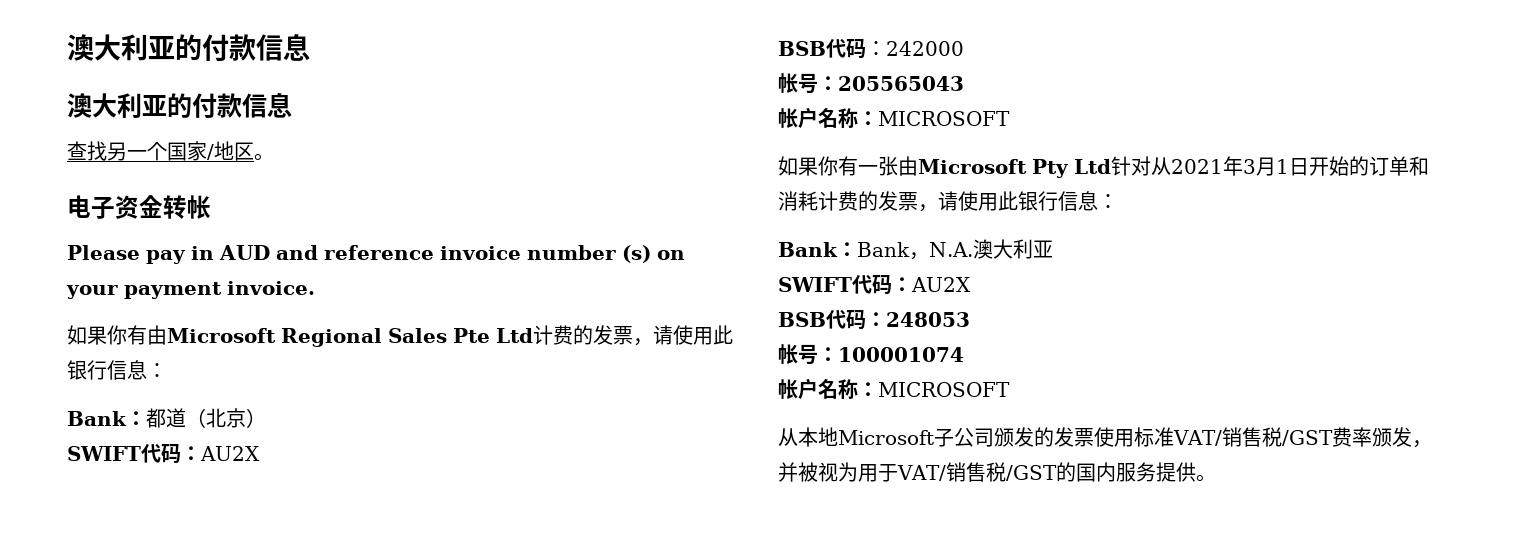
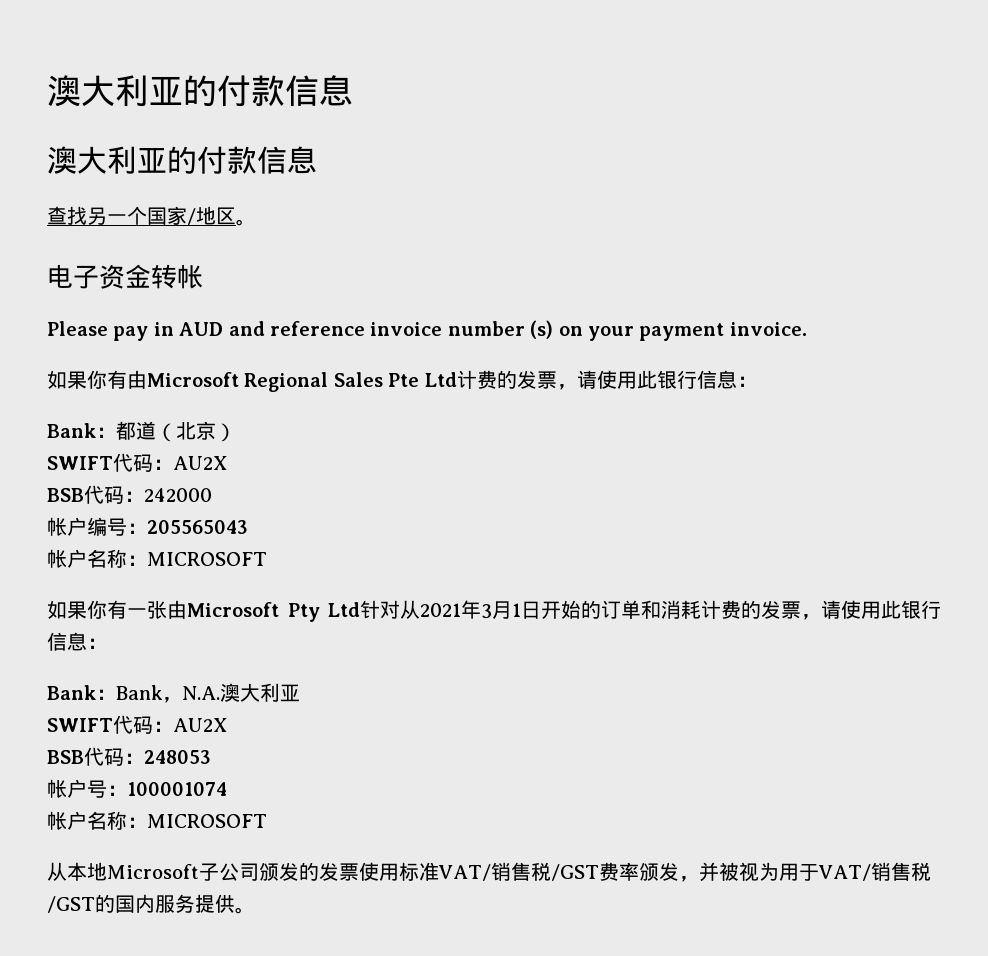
(798, 83) none -> [67,517,107,536] 户编
(798, 354) none -> [67,779,87,798] 户

